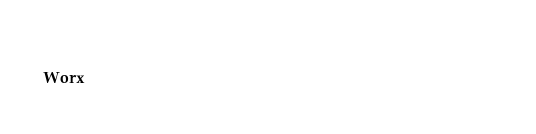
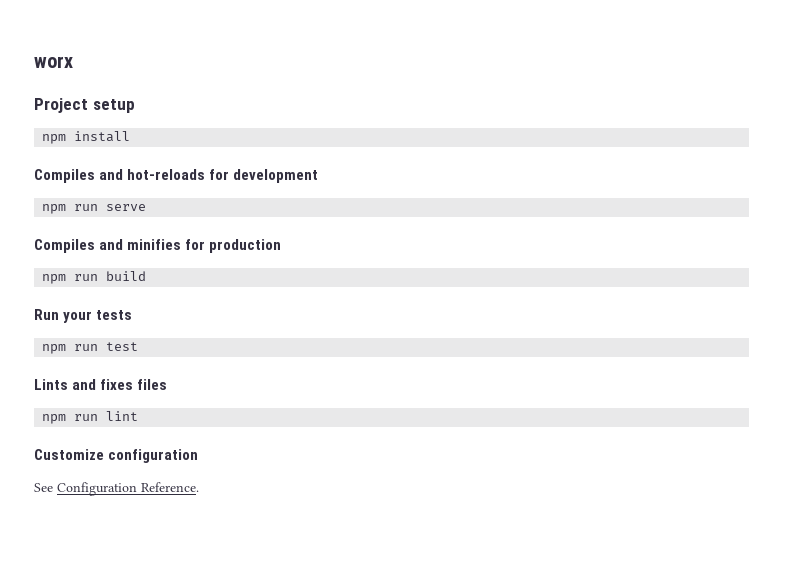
[43,72,85,83] Worx -> [34,56,73,68] [34,98,135,113] [42,131,131,144] [34,169,319,183] [42,204,147,214] [34,239,282,253] [42,271,147,284] [34,309,133,323] [42,342,139,354] [34,379,168,390] [42,411,139,424] [34,449,199,463] [34,482,199,496] worx // Project setup // npm install // Compiles and hot-reloads for development // npm run serve // Compiles and minifies for production // npm run build // Run your tests // npm run test // Lints and fixes files // npm run lint // Customize configuration // See Configuration Reference.

